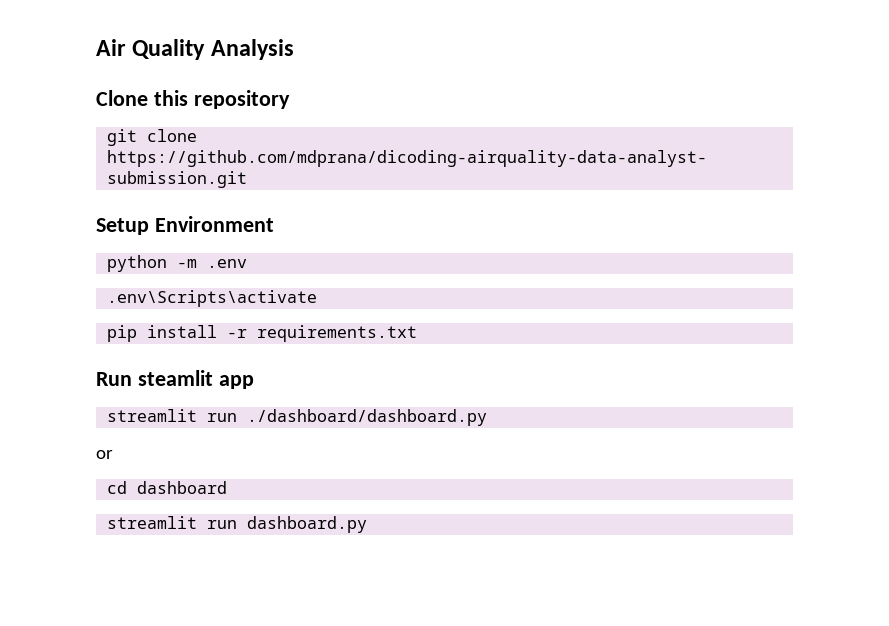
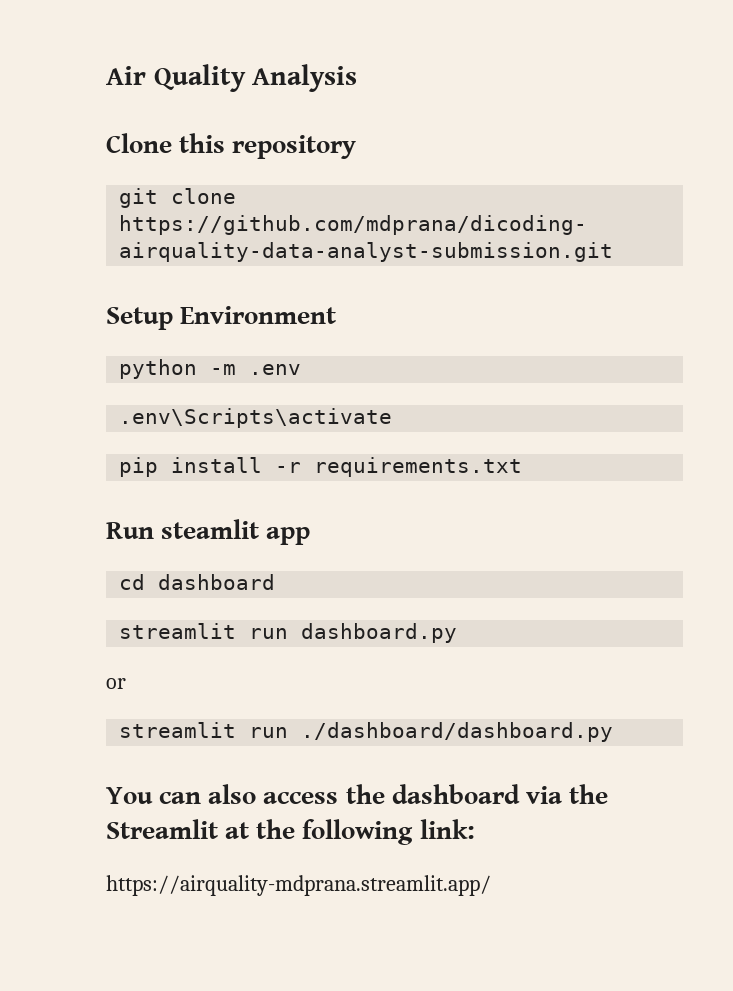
[107,409,488,426] [96,450,113,459] // streamlit run ./dashboard/dashboard.py // or -> (311, 536) none
(368, 524) none -> [106,678,126,689] [119,722,614,742] [106,784,609,804] [106,819,475,845] [106,875,491,896] // or // streamlit run ./dashboard/dashboard.py // You can also access the dashboard via the Streamlit at the following link: // https://airquality-mdprana.streamlit.app/

